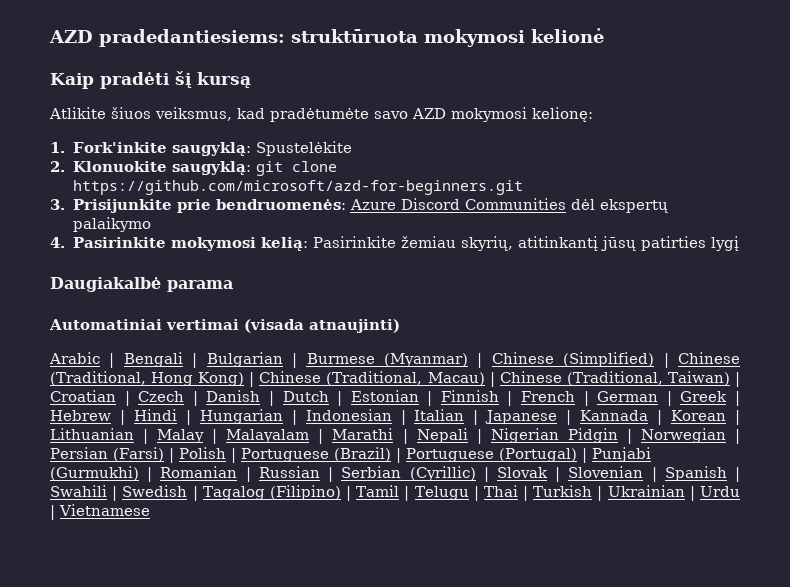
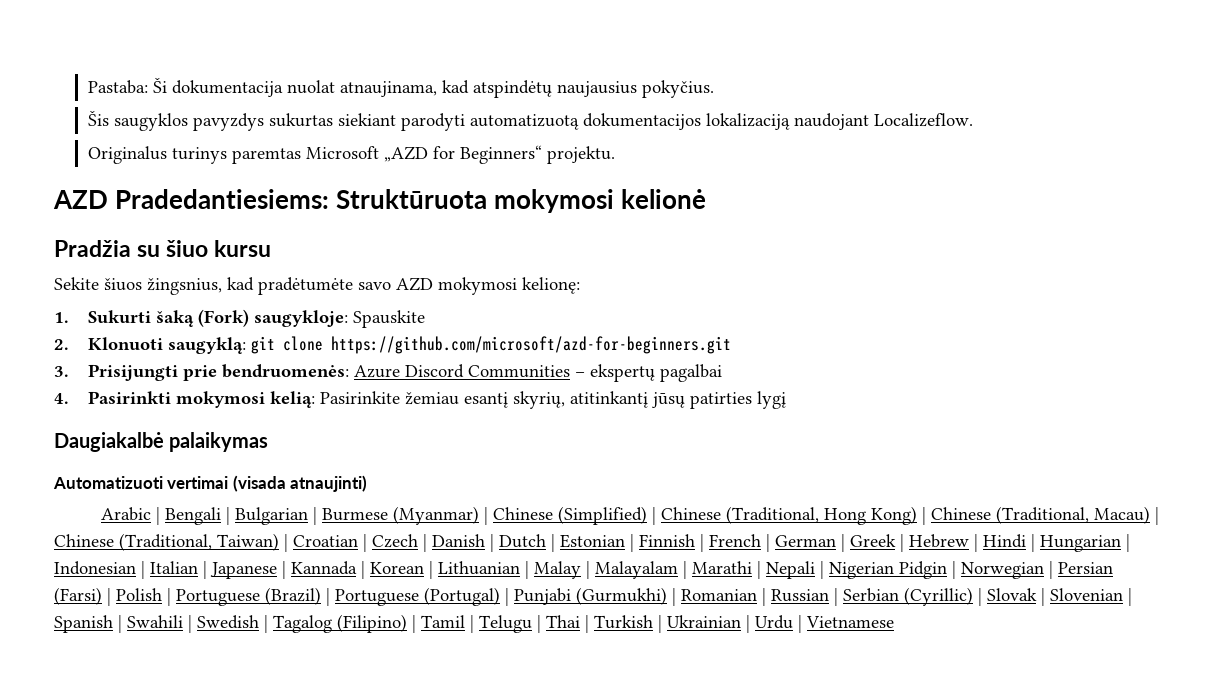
[49,28,604,47] [50,71,251,89] [49,107,232,121] AZD pradedantiesiems: struktūruota mokymosi kelionė // Kaip pradėti šį kursą // Atlikite šiuos veiksmus, -> [88,77,715,98] [88,110,974,131] [88,145,616,164] [53,189,707,213] [54,240,272,257] [54,277,222,295] Pastaba: Ši dokumentacija nuolat atnaujinama, kad atspindėtų naujausius pokyčius. // Šis saugyklos pavyzdys sukurtas siekiant parodyti automatizuotą dokumentacijos lokalizaciją naudojant Localizeflow. // Originalus turinys paremtas Microsoft „AZD for Beginners“ projektu. // AZD Pradedantiesiems: Struktūruota mokymosi kelionė // Pradžia su šiuo kursu // Sekite šiuos žingsnius,
[72,141,352,156] Fork'inkite saugyklą: Spustelėkite -> [88,309,426,328] Sukurti šaką (Fork) saugykloje: Spauskite
[72,161,167,172] Klonuokite -> [88,337,164,351] Klonuoti
[72,199,172,213] Prisijunkite -> [88,364,179,381] Prisijungti
[570,199,668,213] [72,217,151,232] dėl ekspertų palaikymo -> [575,364,723,382] – ekspertų pagalbai
[72,237,166,248] Pasirinkite -> [88,391,172,404] Pasirinkti
(456, 242) none -> [464,392,509,408] esantį
[167,280,233,292] [49,319,162,330] parama // Automatiniai -> [169,432,269,452] [53,476,163,489] palaikymas // Automatizuoti

